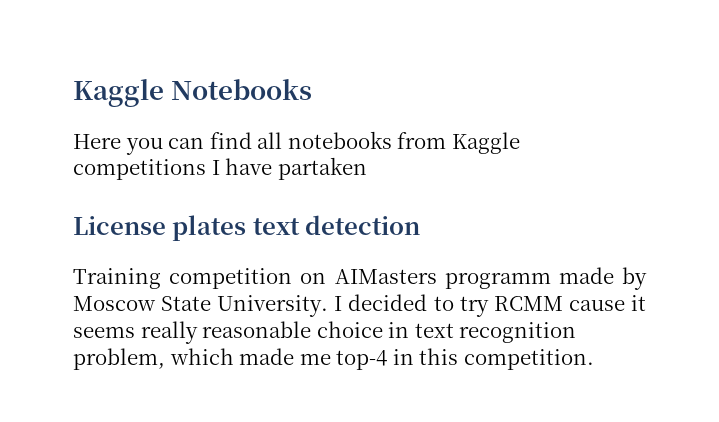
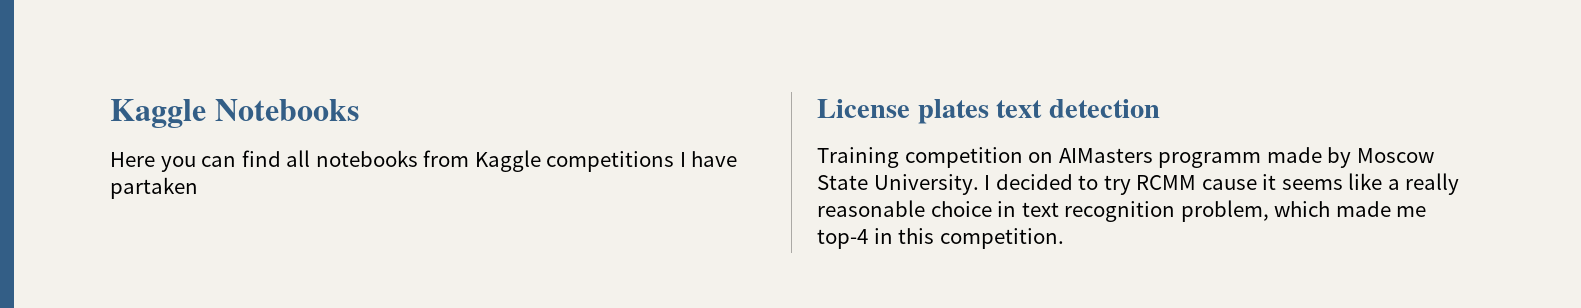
(135, 332) none -> [1348,173,1400,190] like a

